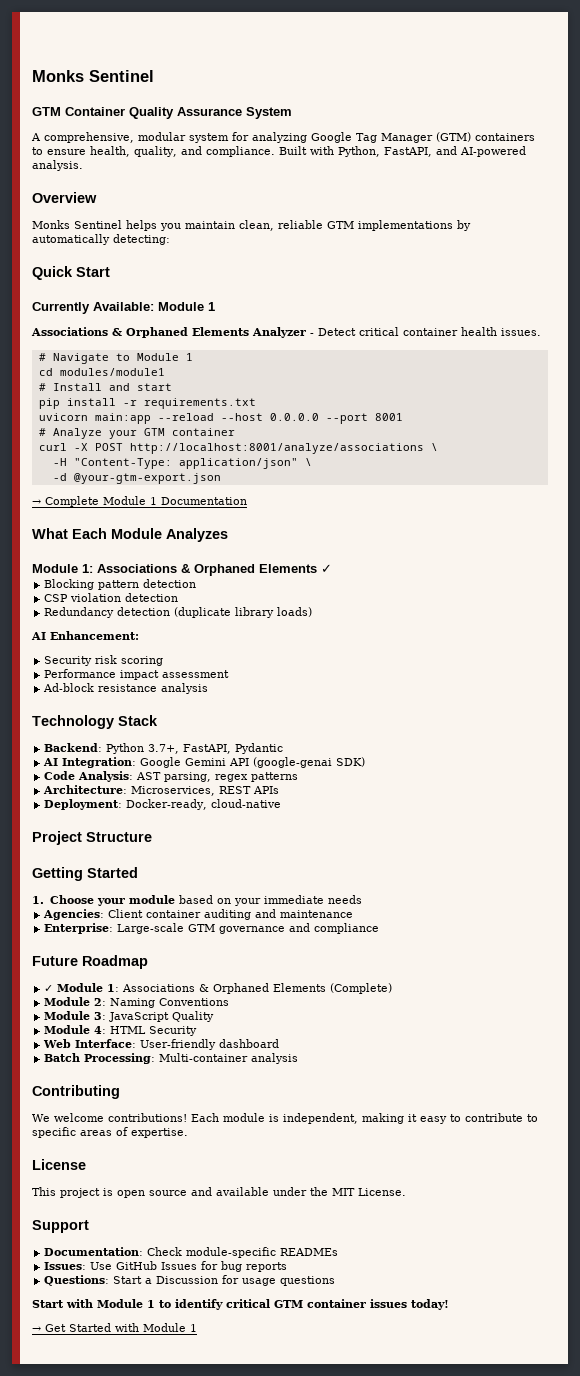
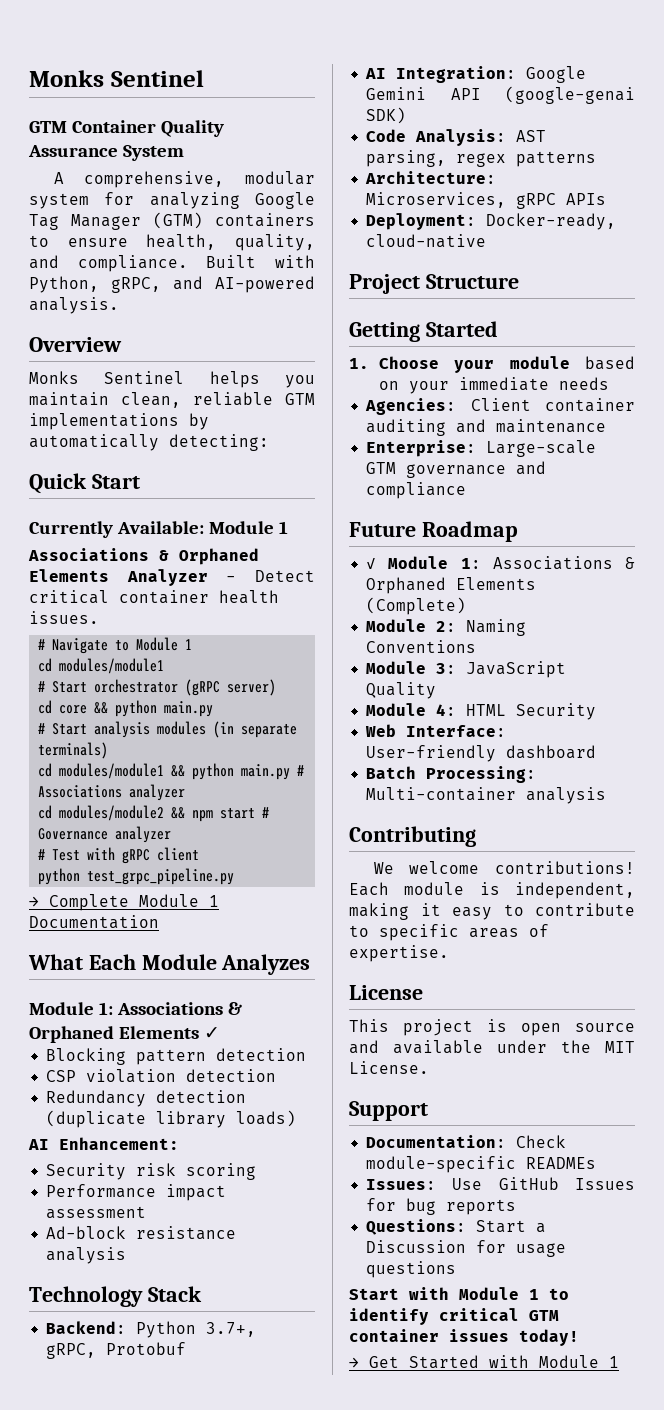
[383,147,432,157] FastAPI, -> [111,277,161,293] gRPC,
[52,383,172,391] [38,398,256,409] [38,413,403,424] [38,428,235,439] [38,443,438,454] [52,458,312,469] [52,473,221,484] Install and start // pip install -r requirements.txt // uvicorn main:app --reload --host 0.0.0.0 --port 8001 // # Analyze your GTM container // curl -X POST http://localhost:8001/analyze/associations \ // -H "Content-Type: application/json" \ // -d @your-gtm-export.json -> [52,679,277,696] [38,700,214,717] [38,721,298,738] [38,742,109,759] [38,763,305,780] [38,784,186,801] [38,805,270,822] [38,826,172,843] [38,847,200,864] [38,868,235,885] Start orchestrator (gRPC server) // cd core && python main.py // # Start analysis modules (in separate terminals) // cd modules/module1 && python main.py # Associations analyzer // cd modules/module2 && npm start # Governance analyzer // # Test with gRPC client // python test_grpc_pipeline.py
[183,743,284,754] FastAPI, Pydantic -> [46,1342,187,1359] gRPC, Protobuf
[219,786,252,794] REST -> [516,193,557,209] gRPC

